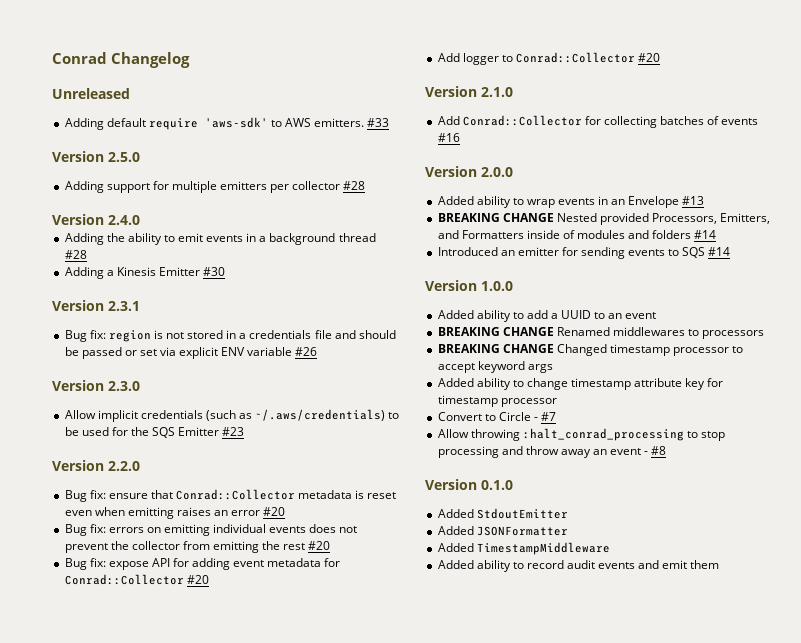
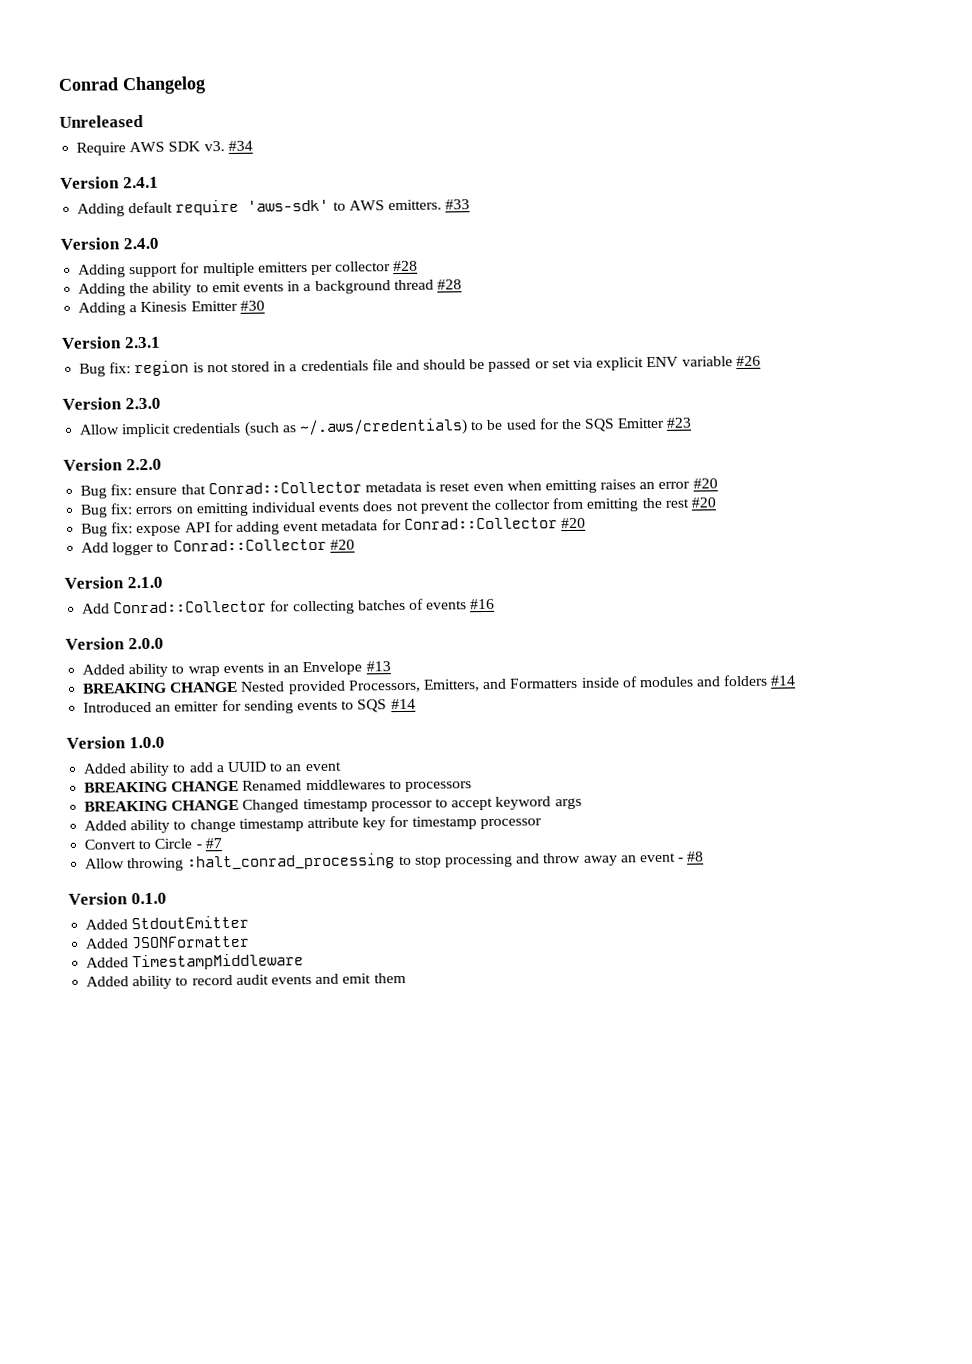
(130, 93) none -> [76,140,253,156] [60,176,159,189] // Require AWS SDK v3. #34 // Version 2.4.1
[108,152,140,162] 2.5.0 -> [122,237,159,250] 2.4.0
[52,214,140,225] // Version 2.4.0 -> (419, 266) none

